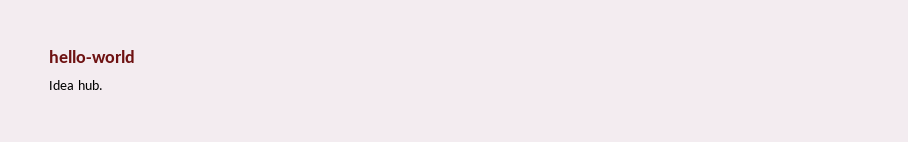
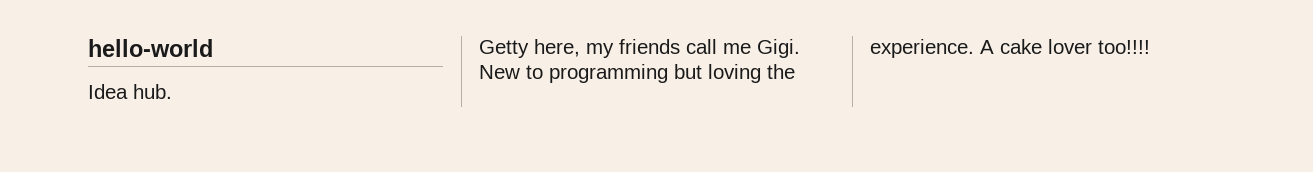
(103, 85) none -> [479,39,800,58] [479,64,795,83] [870,39,1150,58] // Getty here, my friends call me Gigi. New to programming but loving the experience. A cake lover too!!!!

